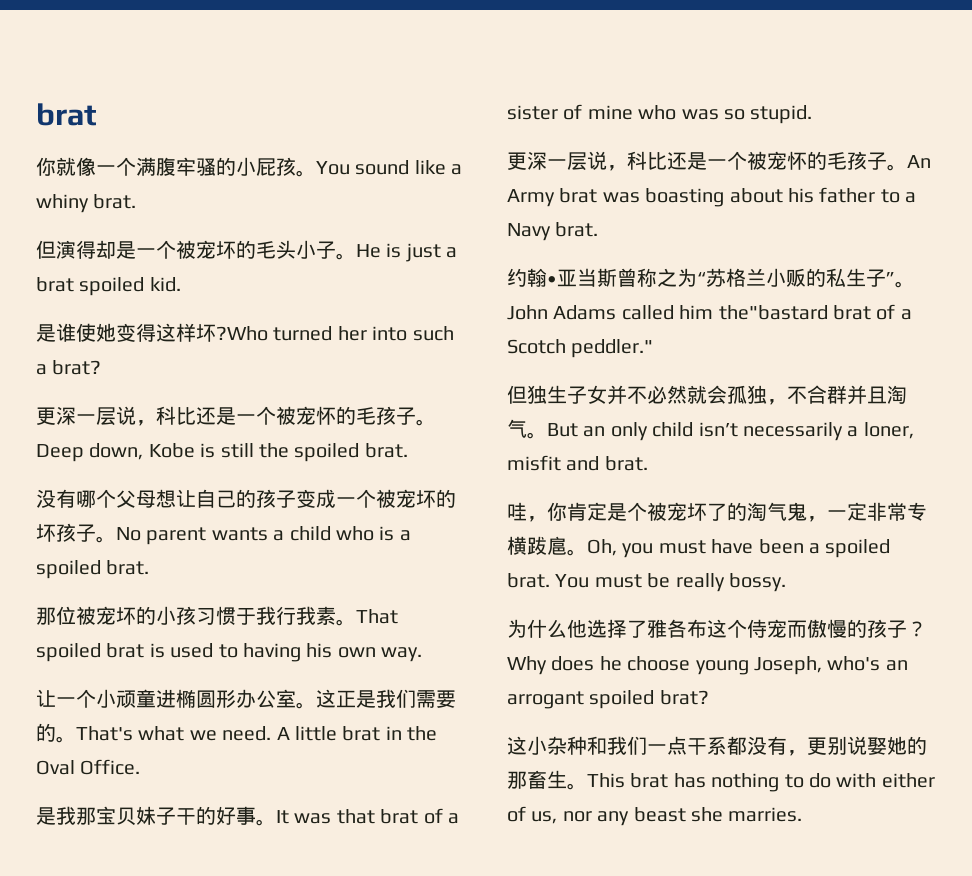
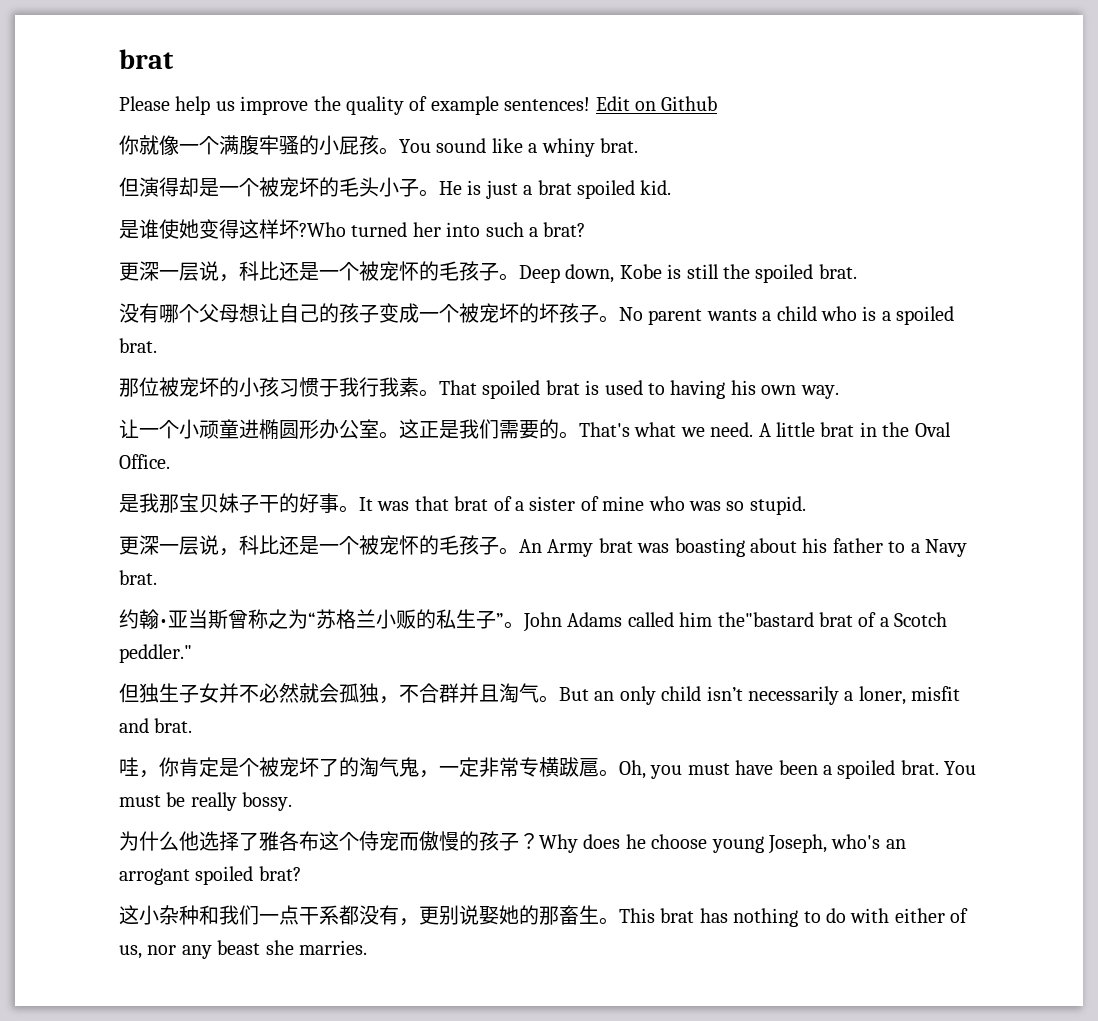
[36,103,97,126] brat -> [119,49,174,69] [119,96,718,115] brat // Please help us improve the quality of example sentences! Edit on Github

